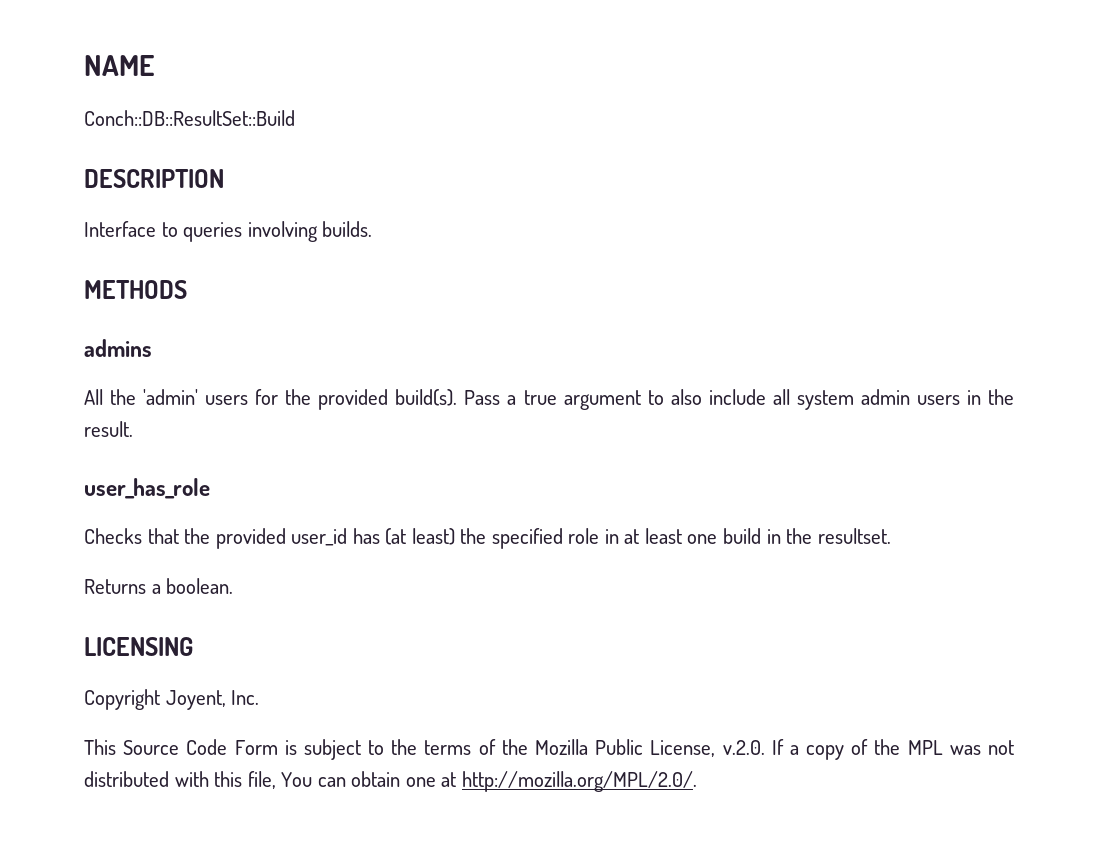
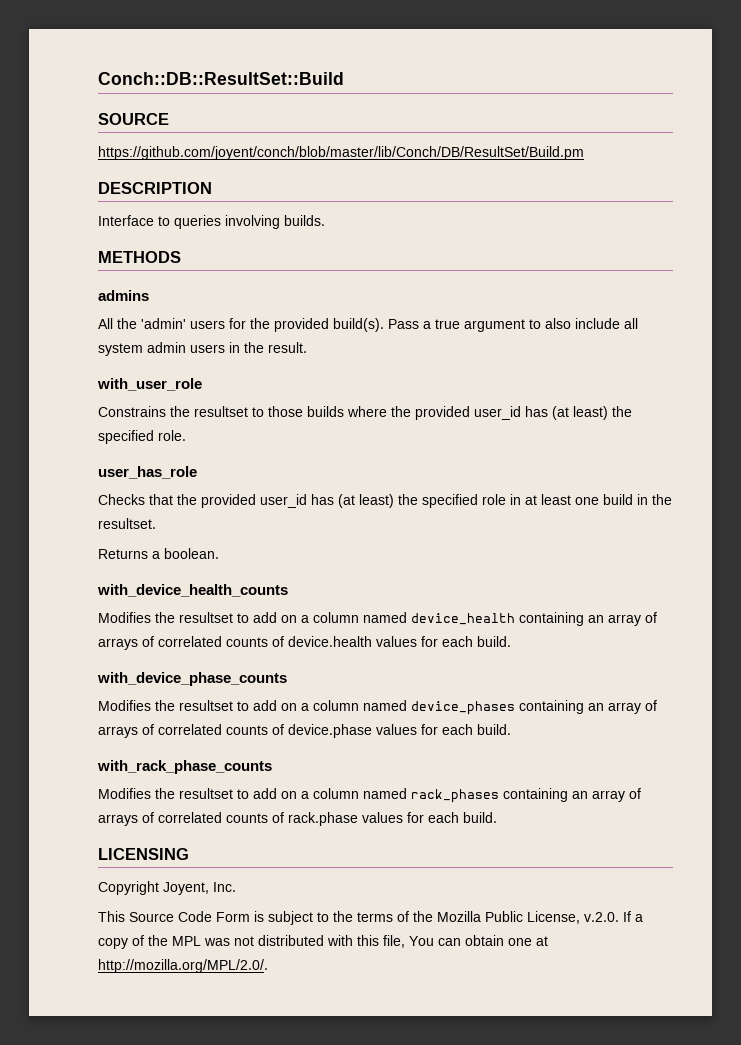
[84,55,154,76] [84,110,295,126] NAME // Conch::DB::ResultSet::Build -> [98,72,344,85] [98,113,169,125] [98,146,584,160] Conch::DB::ResultSet::Build // SOURCE // https://github.com/joyent/conch/blob/master/lib/Conch/DB/ResultSet/Build.pm
(133, 429) none -> [97,378,202,391] [98,406,632,420] [98,430,186,444] // with_user_role // Constrains the resultset to those builds where the provided user_id has (at least) the specified role.
(234, 586) none -> [97,584,288,597] [98,612,657,626] [98,636,511,650] [97,672,287,686] [98,700,657,715] [98,724,511,738] [97,760,272,774] [98,788,641,803] [98,812,497,826] // with_device_health_counts // Modifies the resultset to add on a column named device_health containing an array of arrays of correlated counts of device.health values for each build. // with_device_phase_counts // Modifies the resultset to add on a column named device_phases containing an array of arrays of correlated counts of device.phase values for each build. // with_rack_phase_counts // Modifies the resultset to add on a column named rack_phases containing an array of arrays of correlated counts of rack.phase values for each build.

